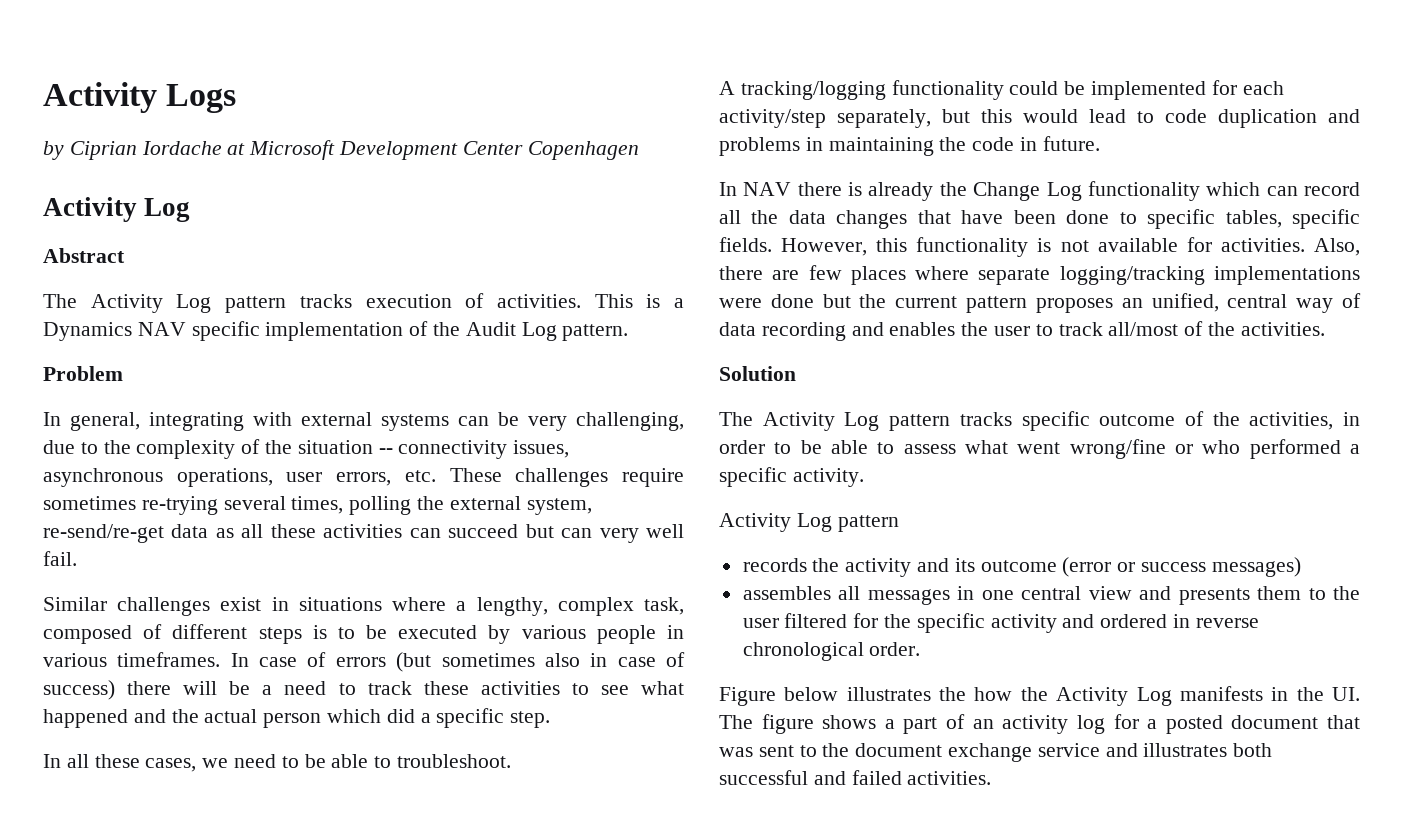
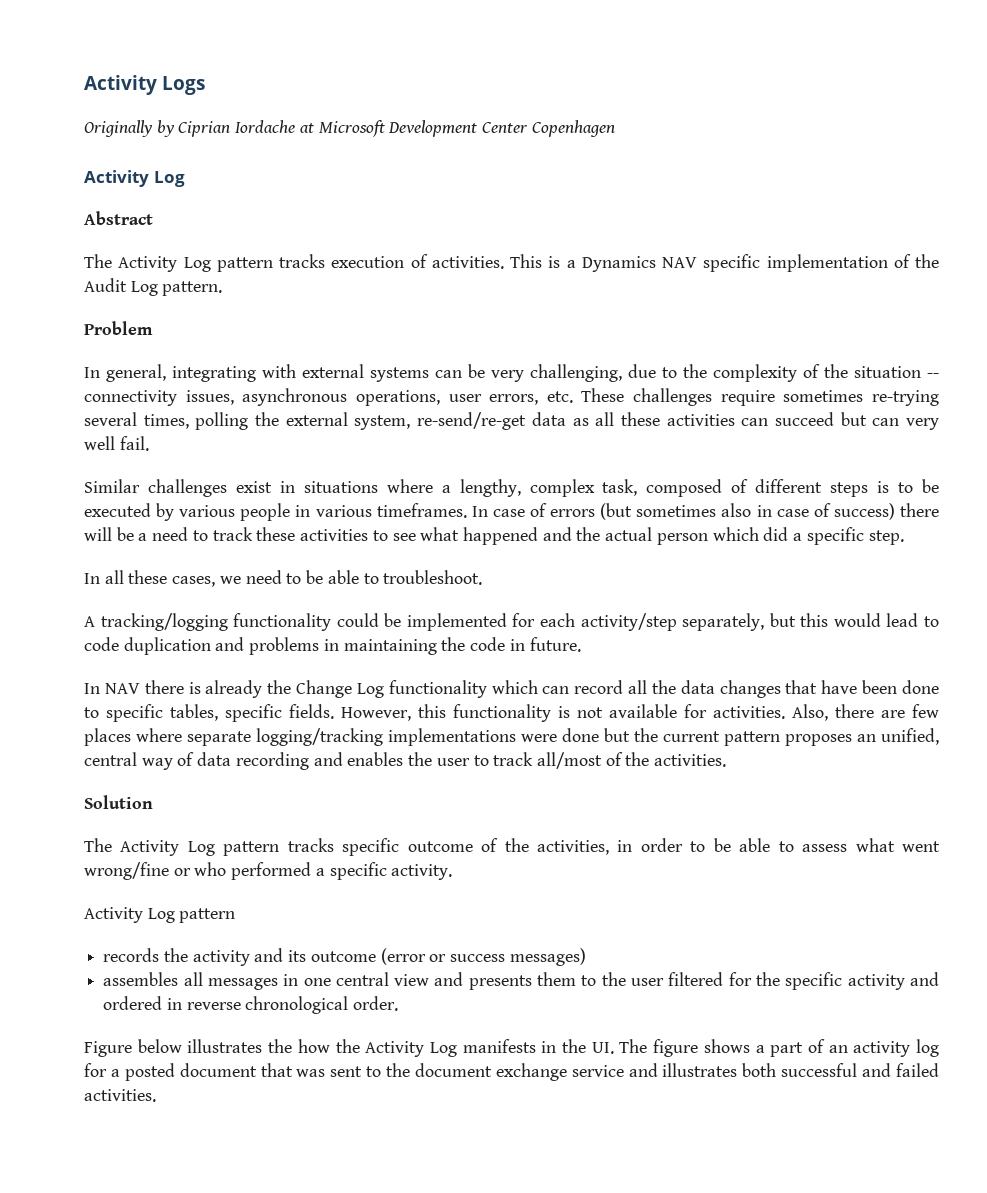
(237, 98) none -> [84,120,153,137] Originally

